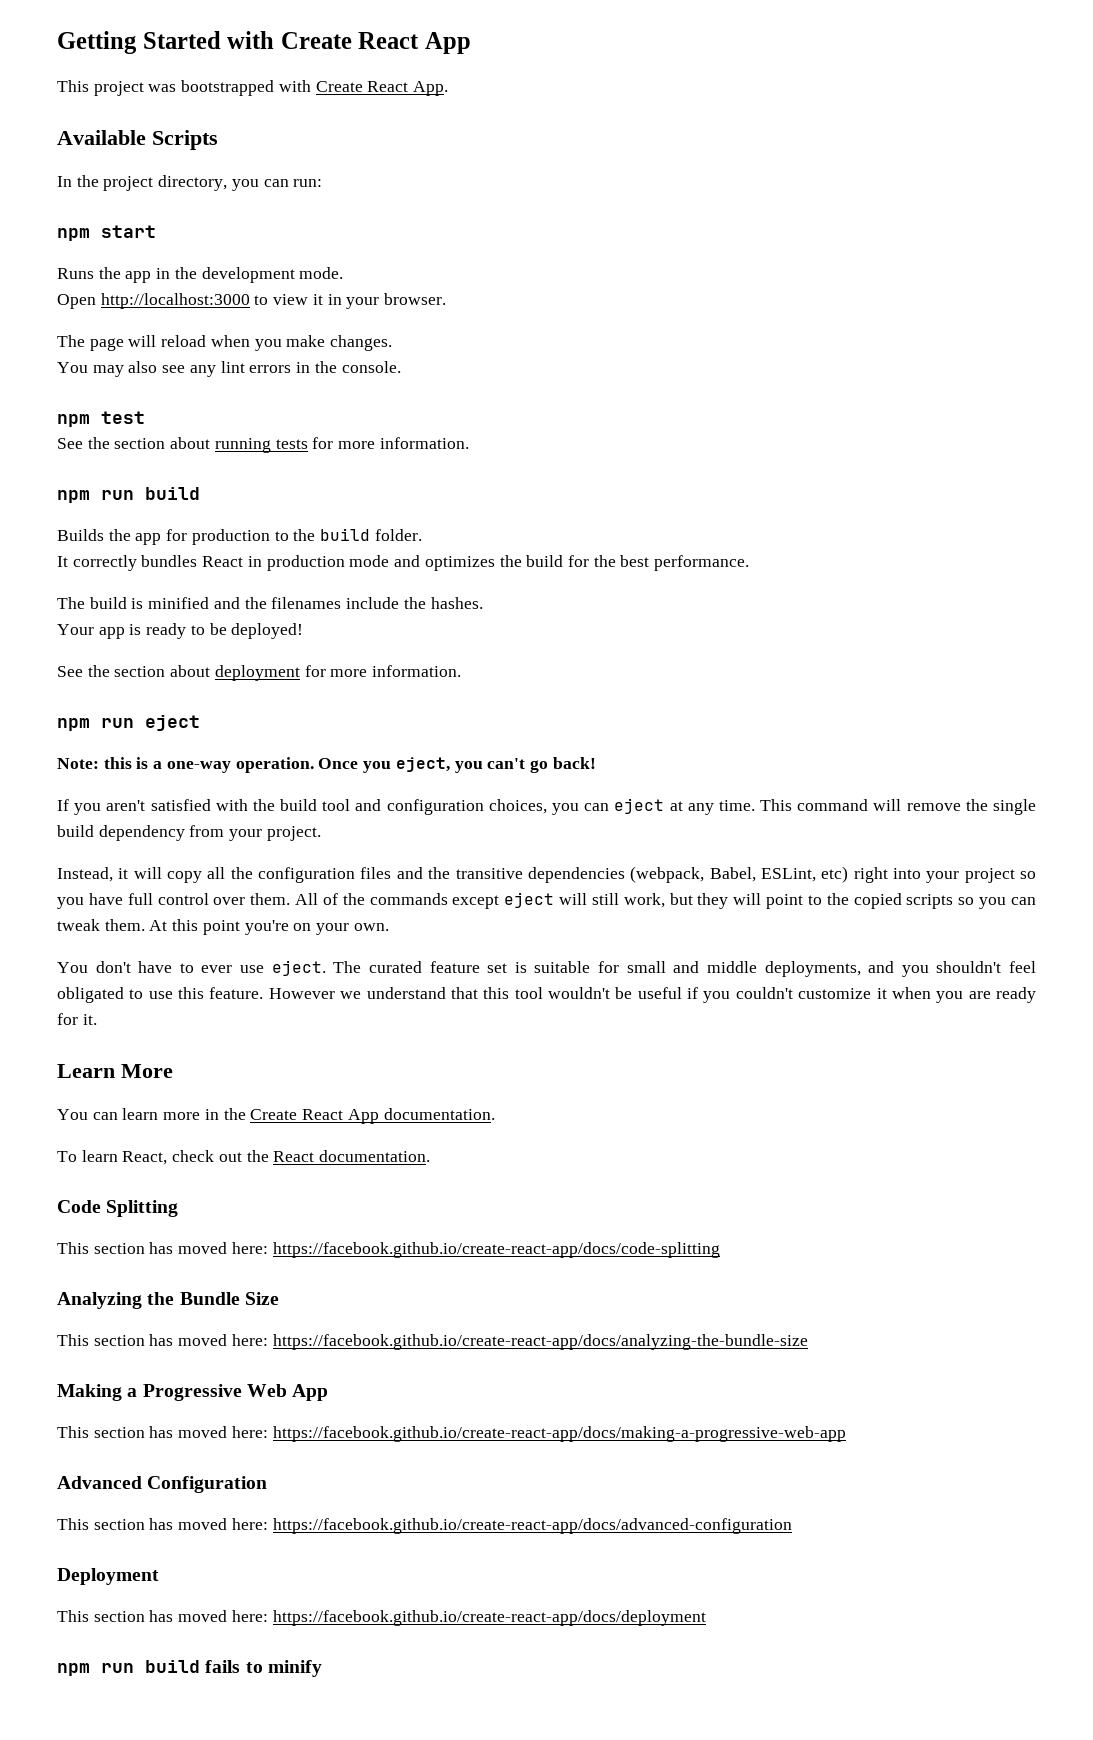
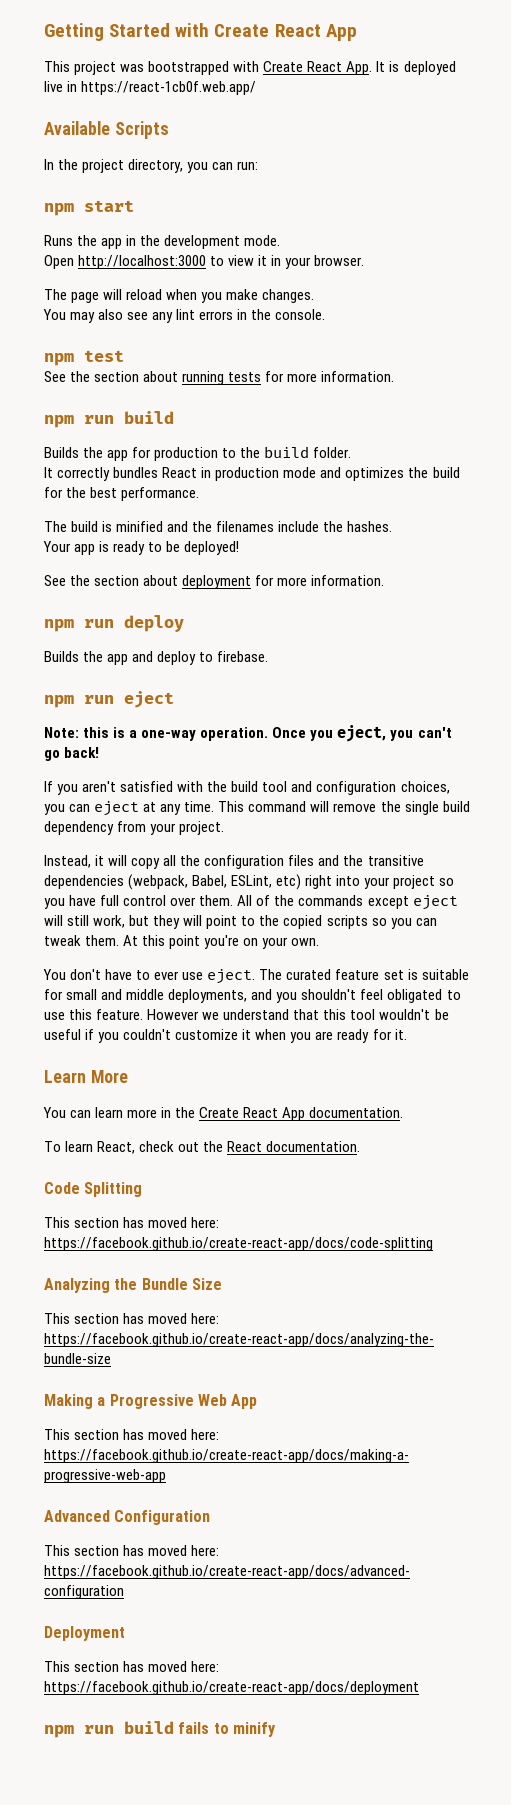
(449, 88) none -> [376,61,456,75] [44,81,257,95] It is deployed live in https://react-1cb0f.web.app/
(462, 671) none -> [44,615,184,632] [44,651,269,665] // npm run deploy // Builds the app and deploy to firebase.

